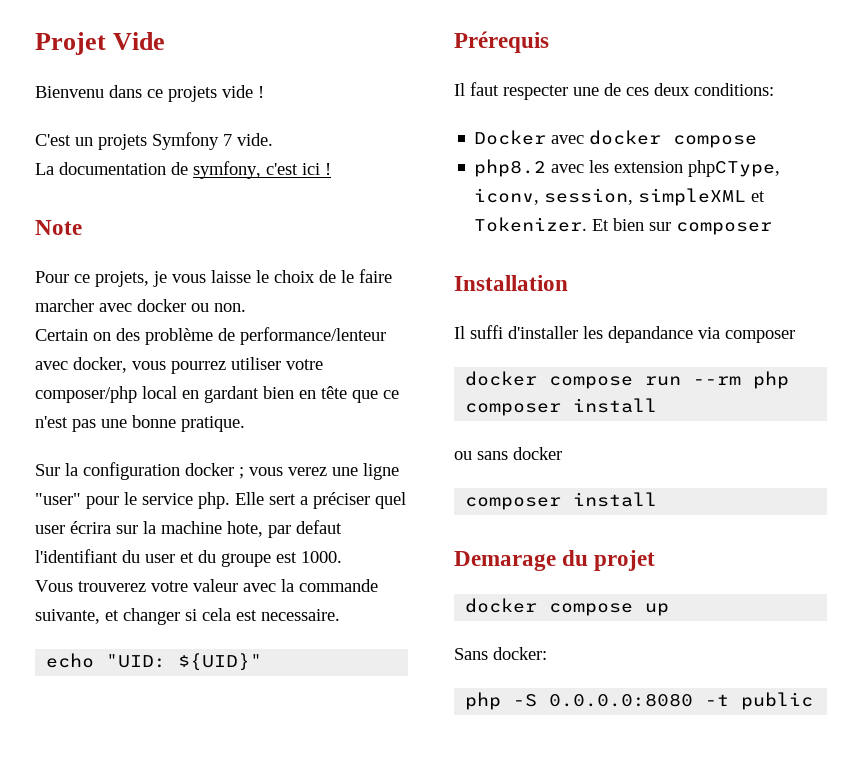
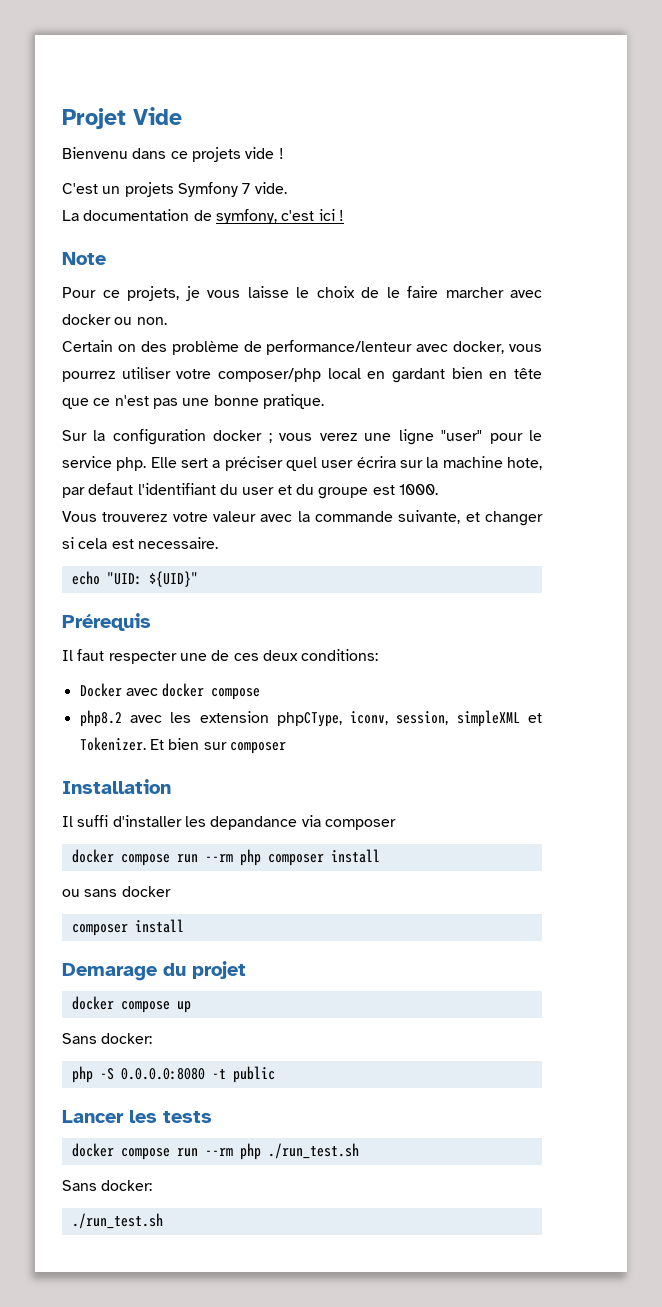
(814, 701) none -> [62,1110,212,1123] [71,1143,359,1160] [62,1180,153,1191] [71,1213,163,1229] // Lancer les tests // docker compose run --rm php ./run_test.sh // Sans docker: // ./run_test.sh

